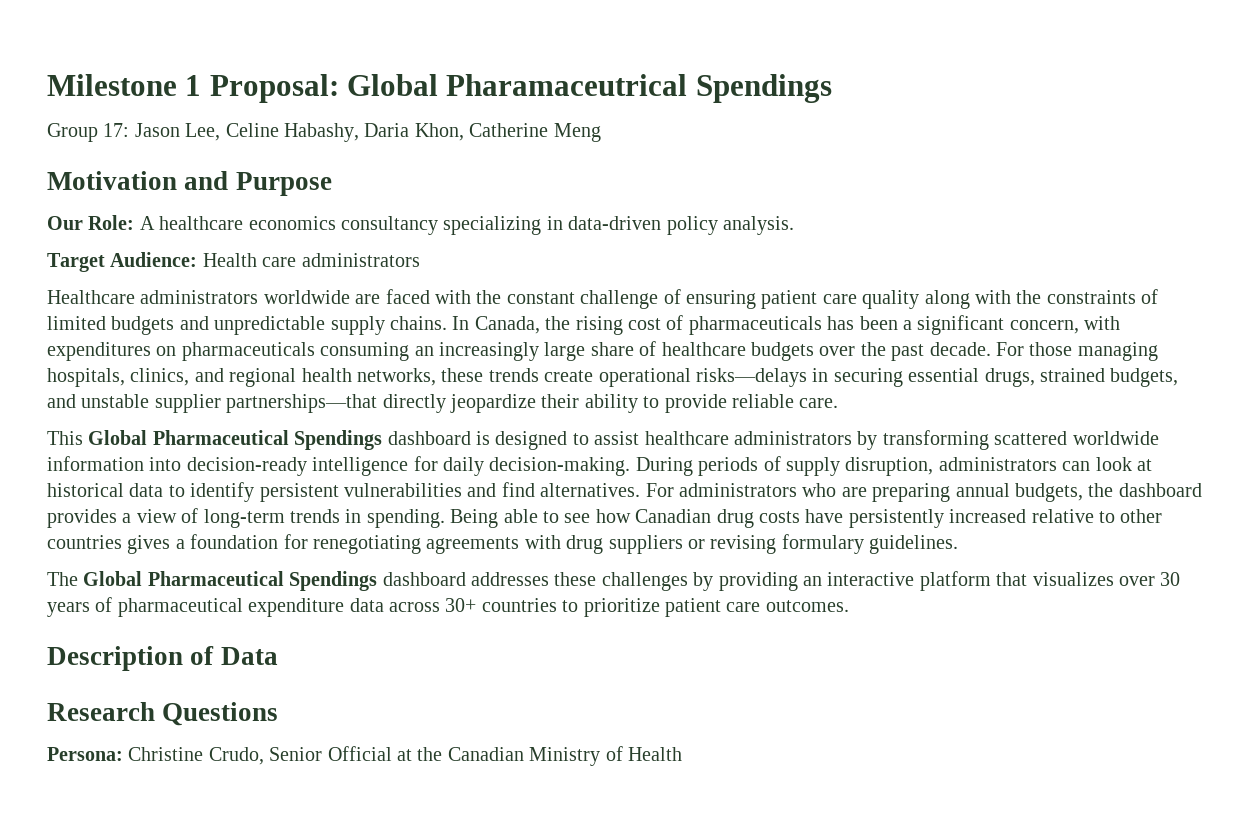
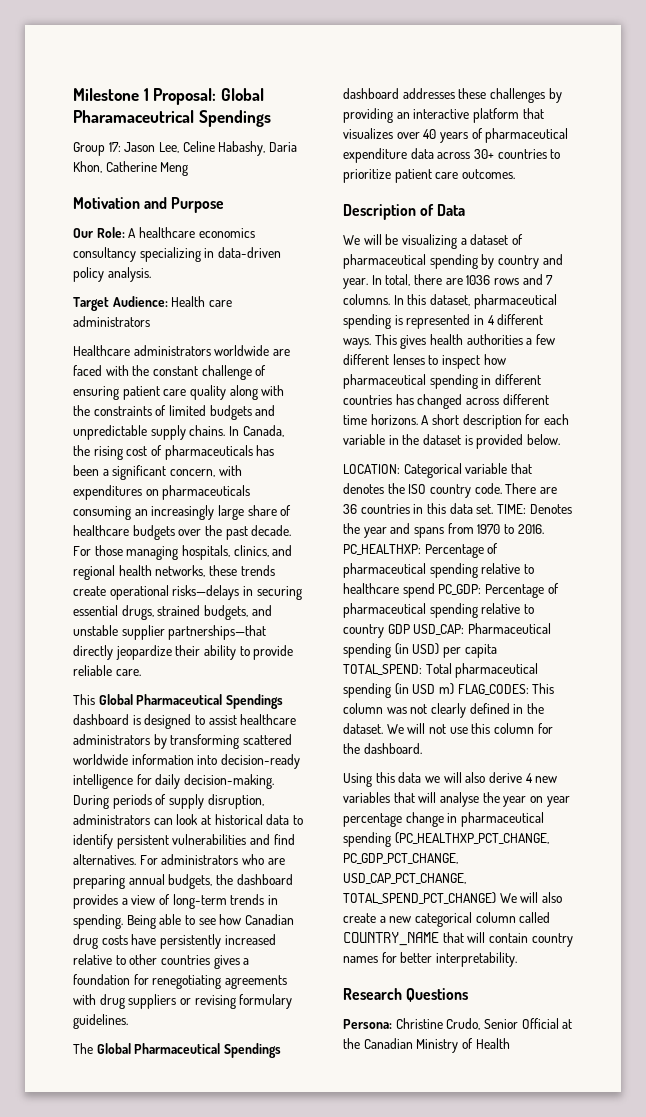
[1160,572,1181,586] 30 -> [423,129,437,139] 40
(278, 656) none -> [343,234,523,249] [343,254,563,269] [343,274,554,289] [343,294,557,309] [343,314,544,329] [343,334,555,349] [343,354,506,369] [343,374,541,389] [343,394,549,409] [343,414,569,429] [343,434,560,449] [343,463,532,478] [343,483,557,498] [343,503,572,514] [343,523,544,538] [343,543,499,558] [343,563,534,578] [343,583,559,598] [343,603,534,618] [343,623,551,638] [343,643,497,658] [343,663,539,678] [343,683,555,698] [343,703,544,718] [343,723,553,734] [343,743,422,754] [343,772,558,787] [343,792,570,807] [343,812,544,827] [343,832,549,847] [343,853,458,864] [343,873,466,884] [343,892,562,904] [343,912,551,927] [343,932,573,947] [343,952,517,967] // We will be visualizing a dataset of pharmaceutical spending by country and year. In total, there are 1036 rows and 7 columns. In this dataset, pharmaceutical spending is represented in 4 different ways. This gives health authorities a few different lenses to inspect how pharmaceutical spending in different countries has changed across different time horizons. A short description for each variable in the dataset is provided below. // LOCATION: Categorical variable that denotes the ISO country code. There are 36 countries in this data set. TIME: Denotes the year and spans from 1970 to 2016. PC_HEALTHXP: Percentage of pharmaceutical spending relative to healthcare spend PC_GDP: Percentage of pharmaceutical spending relative to country GDP USD_CAP: Pharmaceutical spending (in USD) per capita TOTAL_SPEND: Total pharmaceutical spending (in USD m) FLAG_CODES: This column was not clearly defined in the dataset. We will not use this column for the dashboard. // Using this data we will also derive 4 new variables that will analyse the year on year percentage change in pharmaceutical spending (PC_HEALTHXP_PCT_CHANGE, PC_GDP_PCT_CHANGE, USD_CAP_PCT_CHANGE, TOTAL_SPEND_PCT_CHANGE) We will also create a new categorical column called COUNTRY_NAME that will contain country names for better interpretability.

